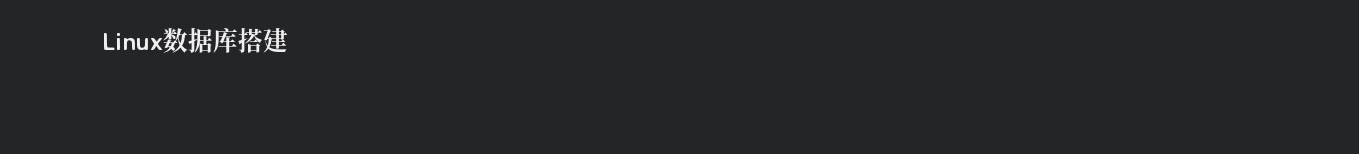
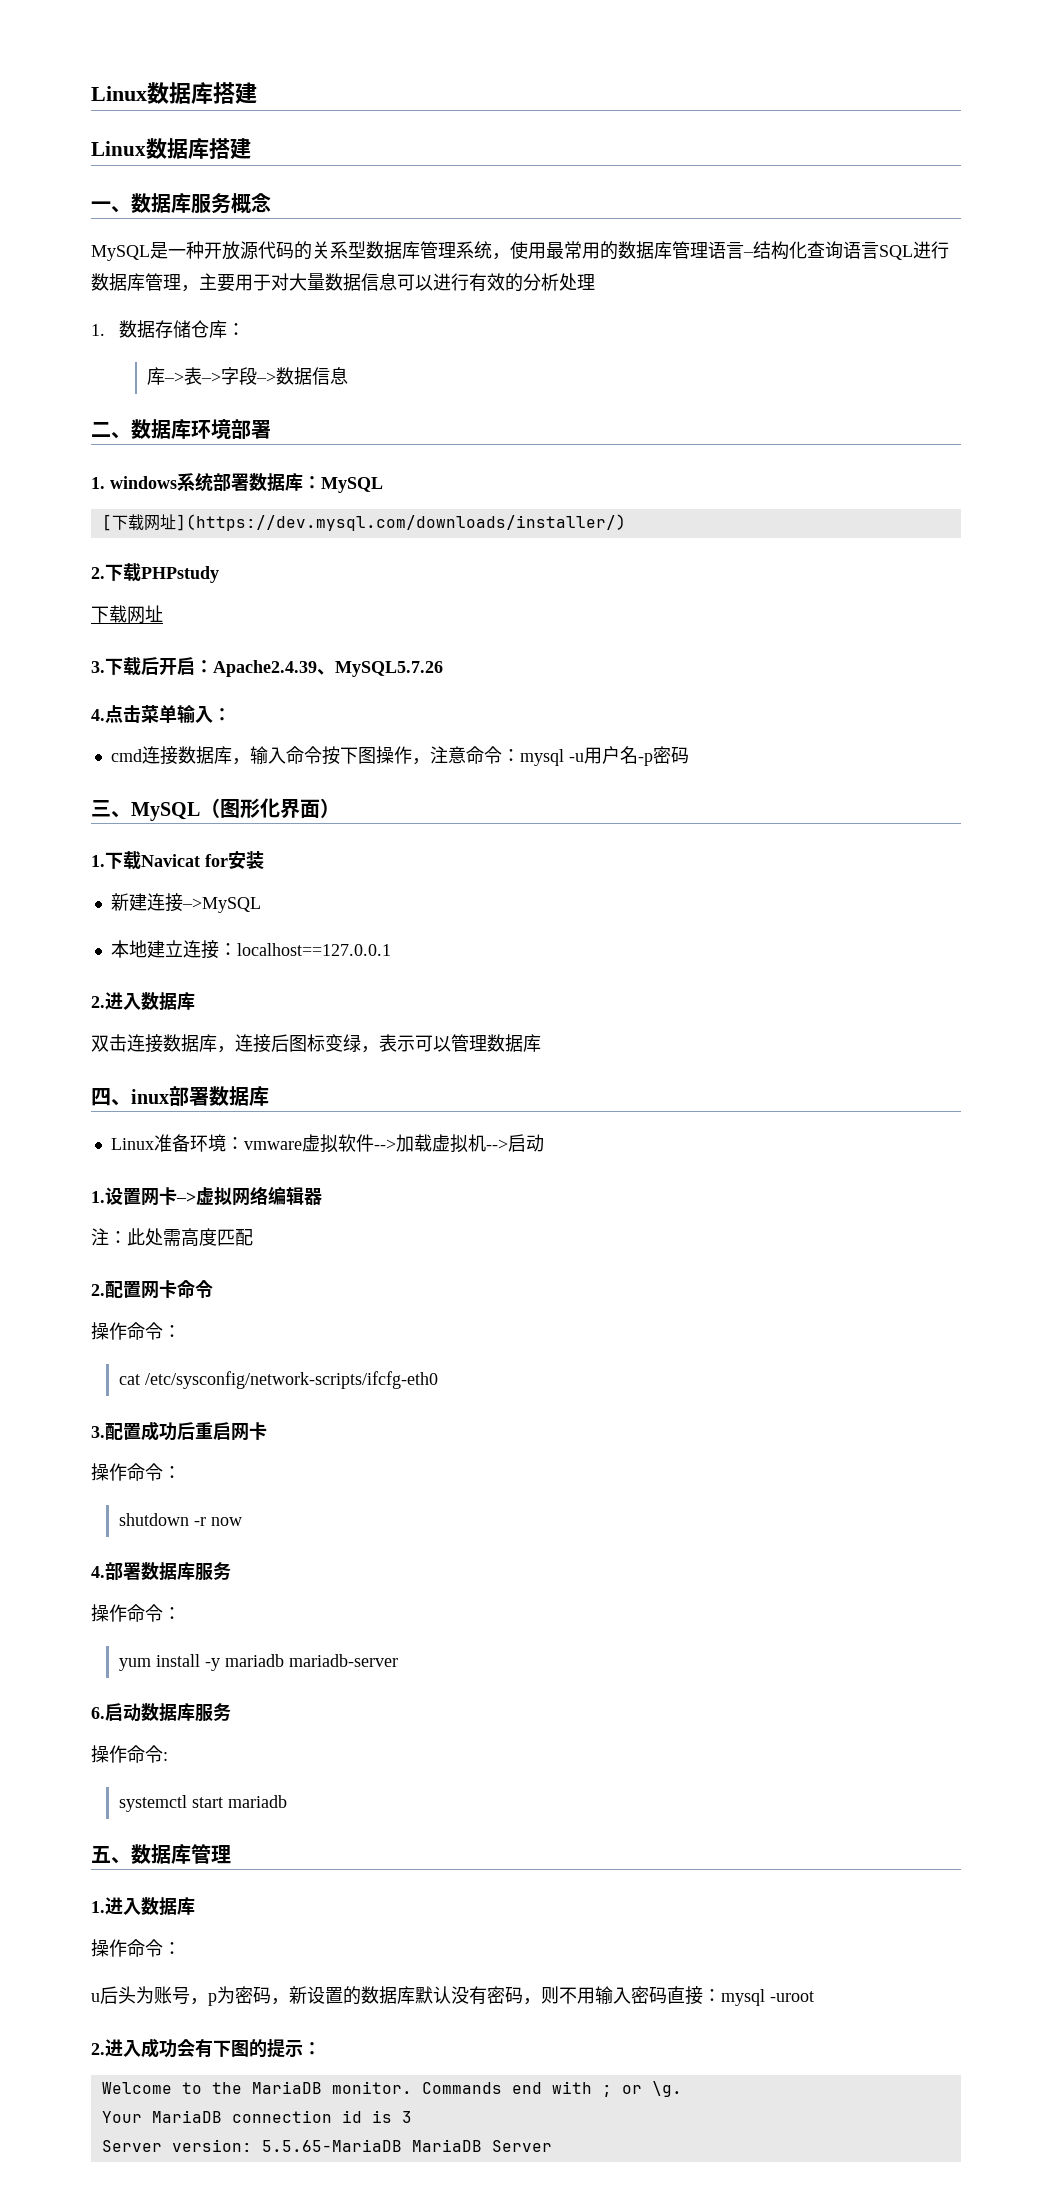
[102,27,288,53] Linux数据库搭建 -> [91,82,257,104] [91,138,251,159] [91,193,271,214] [91,241,949,261] [91,273,595,292] [91,320,246,338] [147,367,349,385] [91,419,271,439] [91,472,383,493] [101,514,626,531] [91,563,219,583] [91,605,163,624] [91,657,443,677] [91,704,231,723] [110,746,689,766] [91,798,340,821] [91,851,264,870] [110,893,261,913] [110,940,391,959] [91,992,195,1010] [91,1034,541,1053] [91,1086,269,1106] [110,1134,544,1153] [91,1186,322,1206] [91,1228,253,1247] [91,1280,213,1299] [91,1322,181,1340] [119,1371,439,1389] [91,1421,267,1441] [91,1463,181,1481] [119,1513,243,1526] [91,1562,231,1581] [91,1604,181,1622] [119,1654,399,1671] [91,1703,231,1722] [91,1745,168,1763] [119,1795,288,1812] [91,1844,231,1864] [91,1897,195,1915] [91,1939,181,1957] [91,1986,814,2006] [91,2038,321,2058] [101,2081,682,2097] [101,2110,412,2123] [101,2139,552,2152] Linux数据库搭建 // Linux数据库搭建 // 一、数据库服务概念 // MySQL是一种开放源代码的关系型数据库管理系统，使用最常用的数据库管理语言–结构化查询语言SQL进行数据库管理，主要用于对大量数据信息可以进行有效的分析处理 // 1.数据存储仓库： // 库–>表–>字段–>数据信息 // 二、数据库环境部署 // 1. windows系统部署数据库：MySQL // [下载网址](https://dev.mysql.com/downloads/installer/) // 2.下载PHPstudy // 下载网址 // 3.下载后开启：Apache2.4.39、MySQL5.7.26 // 4.点击菜单输入： // cmd连接数据库，输入命令按下图操作，注意命令：mysql -u用户名-p密码 // 三、MySQL（图形化界面） // 1.下载Navicat for安装 // 新建连接–>MySQL // 本地建立连接：localhost==127.0.0.1 // 2.进入数据库 // 双击连接数据库，连接后图标变绿，表示可以管理数据库 // 四、inux部署数据库 // Linux准备环境：vmware虚拟软件-->加载虚拟机-->启动 // 1.设置网卡–>虚拟网络编辑器 // 注：此处需高度匹配 // 2.配置网卡命令 // 操作命令： // cat /etc/sysconfig/network-scripts/ifcfg-eth0 // 3.配置成功后重启网卡 // 操作命令： // shutdown -r now // 4.部署数据库服务 // 操作命令： // yum install -y mariadb mariadb-server // 6.启动数据库服务 // 操作命令: // systemctl start mariadb // 五、数据库管理 // 1.进入数据库 // 操作命令： // u后头为账号，p为密码，新设置的数据库默认没有密码，则不用输入密码直接：mysql -uroot // 2.进入成功会有下图的提示： // Welcome to the MariaDB monitor. Commands end with ; or \g. // Your MariaDB connection id is 3 // Server version: 5.5.65-MariaDB MariaDB Server

